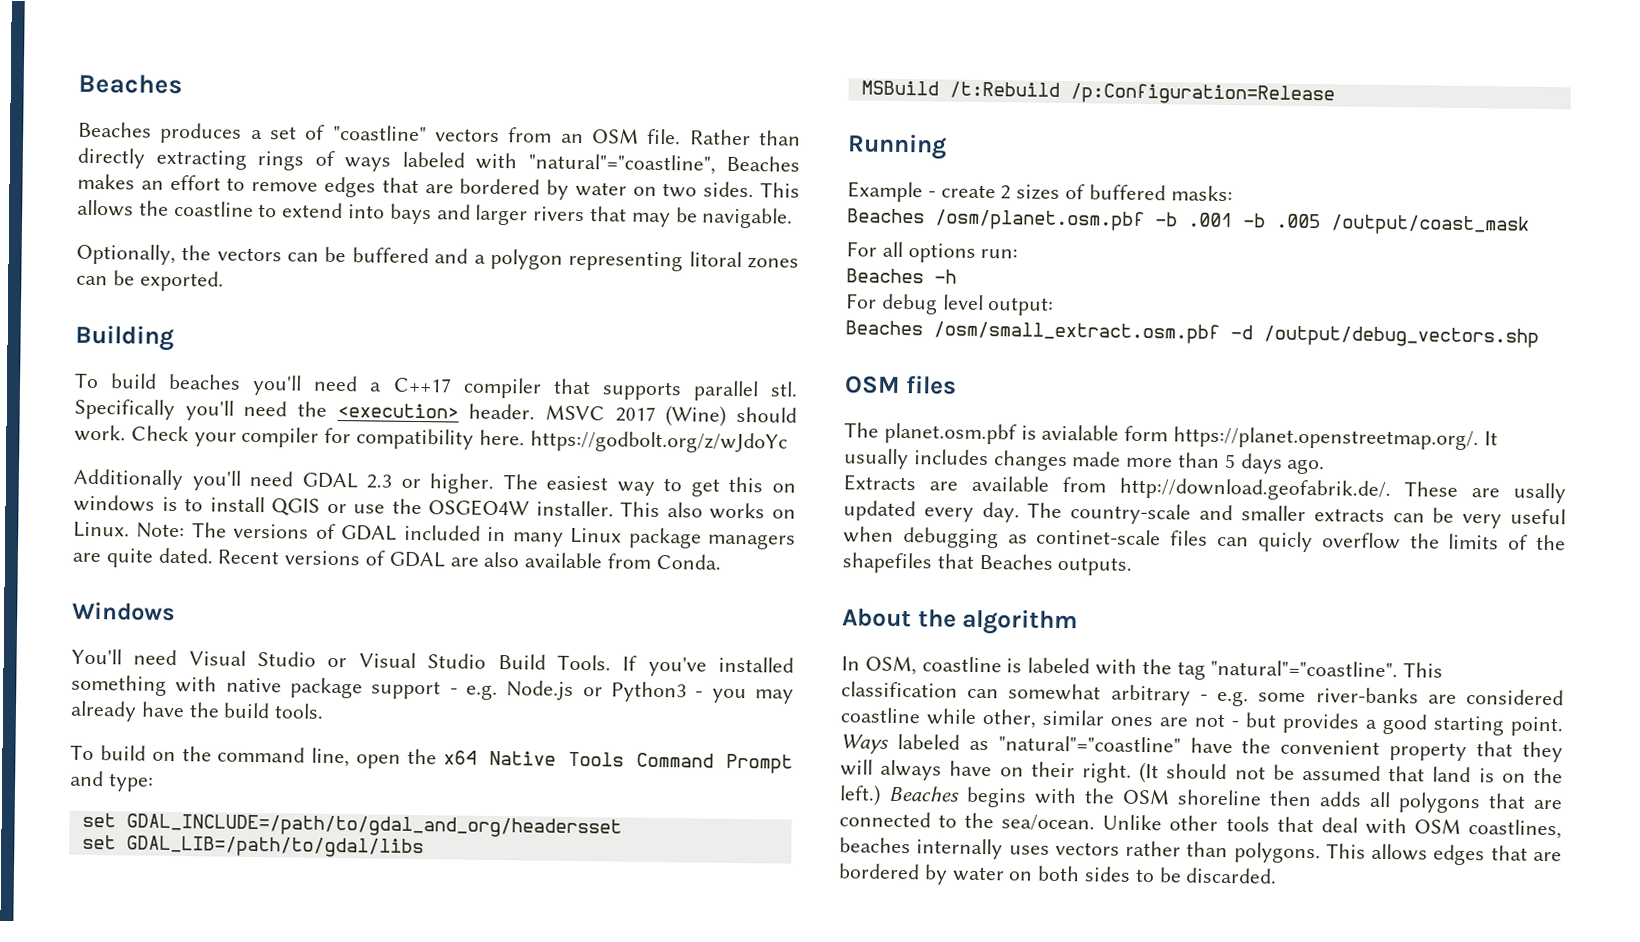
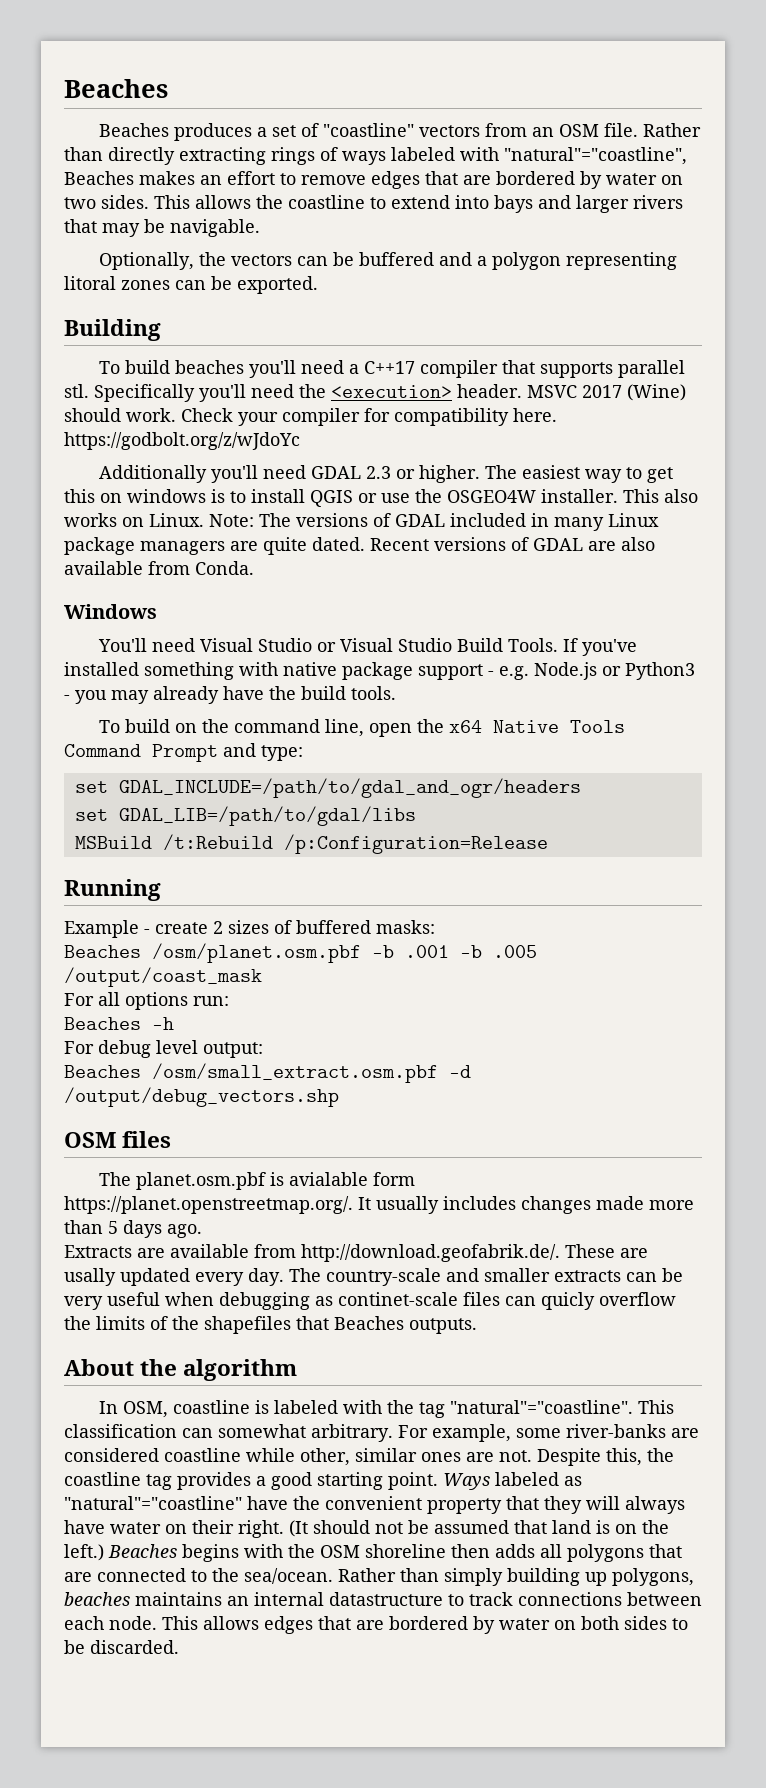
[125,813,622,839] GDAL_INCLUDE=/path/to/gdal_and_org/headersset -> [118,778,581,798] GDAL_INCLUDE=/path/to/gdal_and_ogr/headers
[1110,684,1250,707] arbitrary - e.g. -> [311,1424,511,1442] arbitrary. For example,
[1194,712,1277,728] not - but -> [499,1448,674,1466] [64,1472,172,1490] not. Despite this, the coastline tag
(993, 768) none -> [110,1522,161,1534] water
[1102,814,1562,840] [839,837,1321,864] Unlike other tools that deal with OSM coastlines, beaches internally uses vectors rather than polygons. -> [338,1568,694,1586] [64,1592,702,1606] [64,1616,157,1630] Rather than simply building up polygons, beaches maintains an internal datastructure to track connections between each node.

